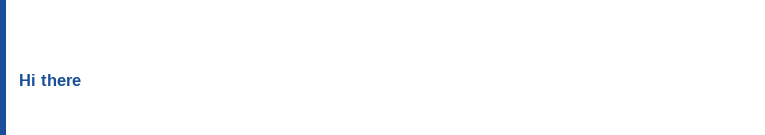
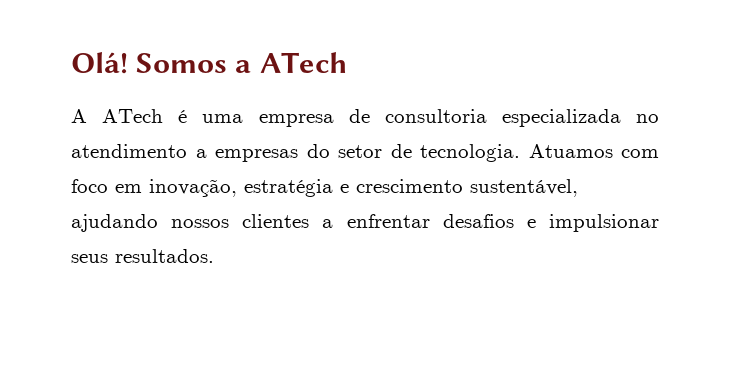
[19,74,81,86] Hi there -> [71,52,347,74] [71,109,659,127] [71,144,659,162] [71,179,578,197] [71,214,660,232] [71,249,214,263] Olá! Somos a ATech // A ATech é uma empresa de consultoria especializada no atendimento a empresas do setor de tecnologia. Atuamos com foco em inovação, estratégia e crescimento sustentável, ajudando nossos clientes a enfrentar desafios e impulsionar seus resultados.

